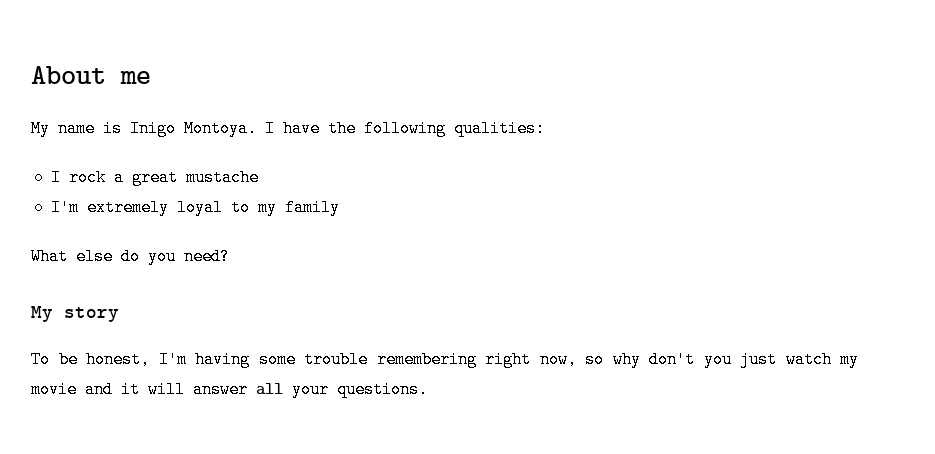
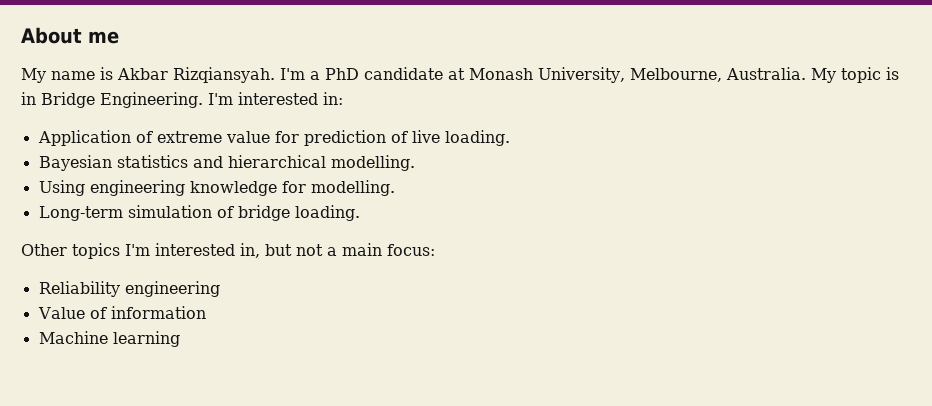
[130,120,545,137] [50,169,259,186] [50,199,340,216] [31,248,230,265] [31,306,119,322] [31,351,859,368] [31,381,428,398] Inigo Montoya. I have the following qualities: // I rock a great mustache // I'm extremely loyal to my family // What else do you need? // My story // To be honest, I'm having some trouble remembering right now, so why don't you just watch my movie and it will answer all your questions. -> [117,67,899,83] [21,92,343,108] [37,130,510,146] [38,155,415,171] [38,180,395,196] [38,205,360,221] [21,243,435,259] [38,281,220,297] [37,306,206,319] [38,331,180,347] Akbar Rizqiansyah. I'm a PhD candidate at Monash University, Melbourne, Australia. My topic is in Bridge Engineering. I'm interested in: // Application of extreme value for prediction of live loading. // Bayesian statistics and hierarchical modelling. // Using engineering knowledge for modelling. // Long-term simulation of bridge loading. // Other topics I'm interested in, but not a main focus: // Reliability engineering // Value of information // Machine learning

